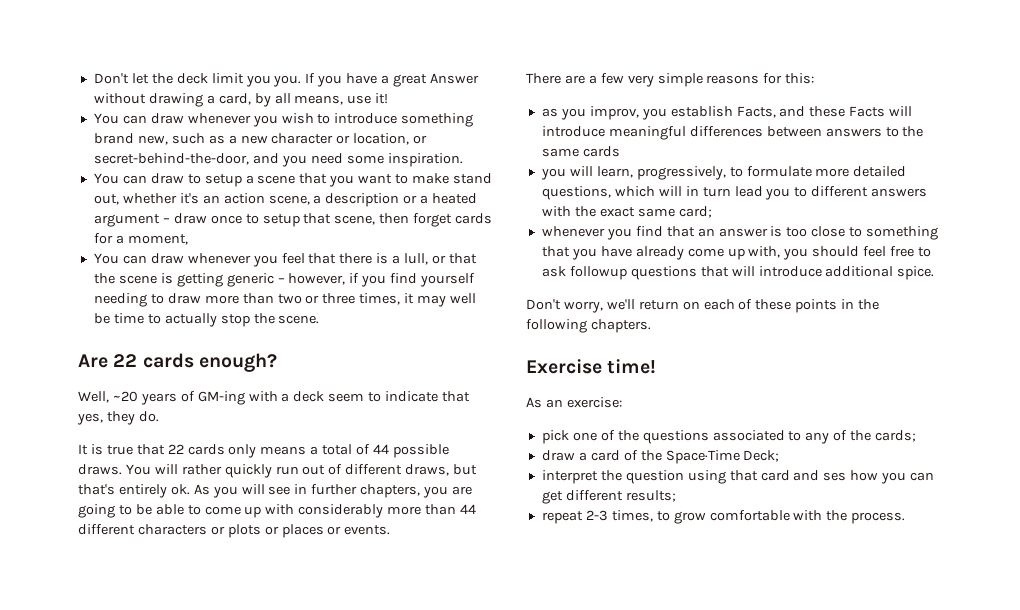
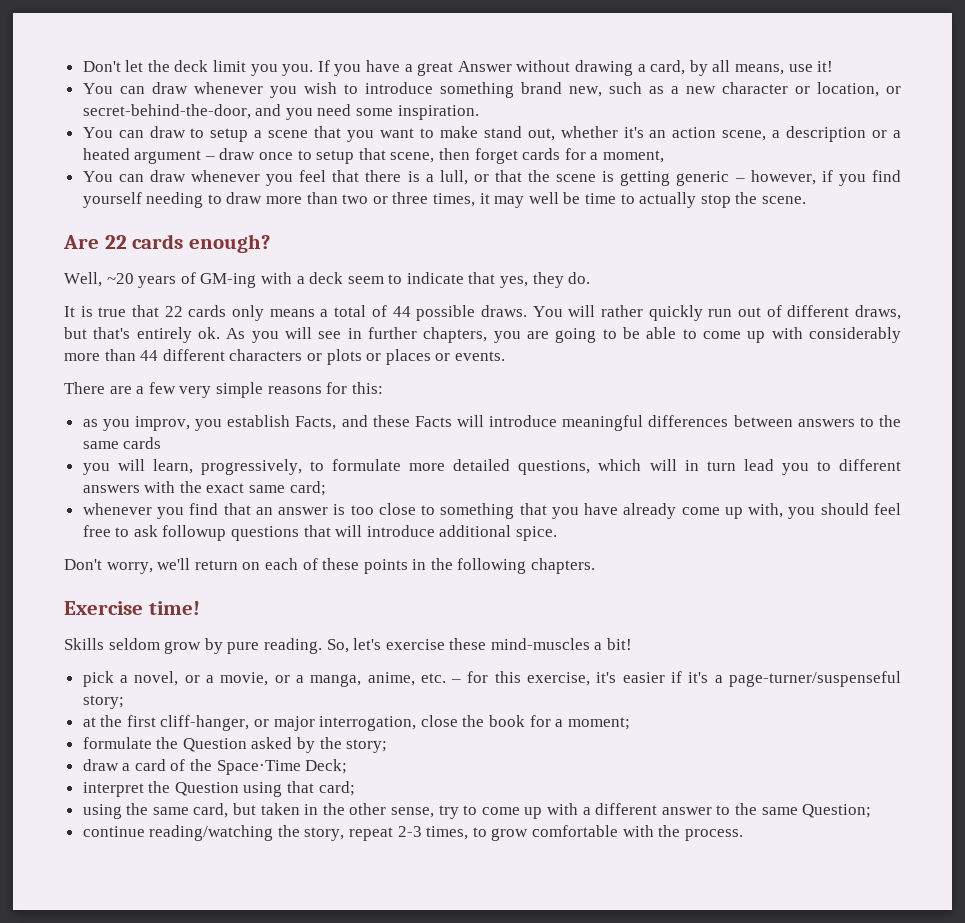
[526,397,622,408] [541,430,917,444] As an exercise: // pick one of the questions associated to any of the cards; -> [64,638,633,654] [82,671,901,687] [82,695,124,709] [82,715,630,731] [82,737,388,753] Skills seldom grow by pure reading. So, let's exercise these mind-muscles a bit! // pick a novel, or a movie, or a manga, anime, etc. – for this exercise, it's easier if it's a page-turner/suspenseful story; // at the first cliff-hanger, or major interrogation, close the book for a moment; // formulate the Question asked by the story;
[625,470,684,484] question -> [174,782,239,796] Question
[760,470,935,484] [541,490,676,504] card and ses how you can get different results; // -> [318,781,355,796] [82,803,872,819] [82,825,345,841] card; // using the same card, but taken in the other sense, try to come up with a different answer to the same Question; // continue reading/watching the story,

